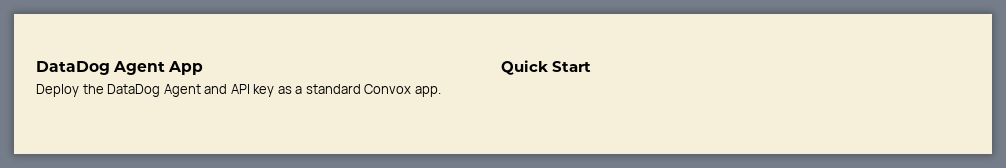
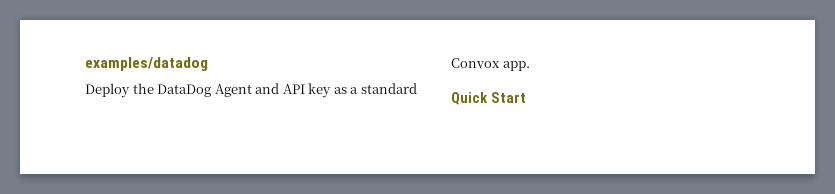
[36,61,204,75] DataDog Agent App -> [85,57,208,71] examples/datadog

